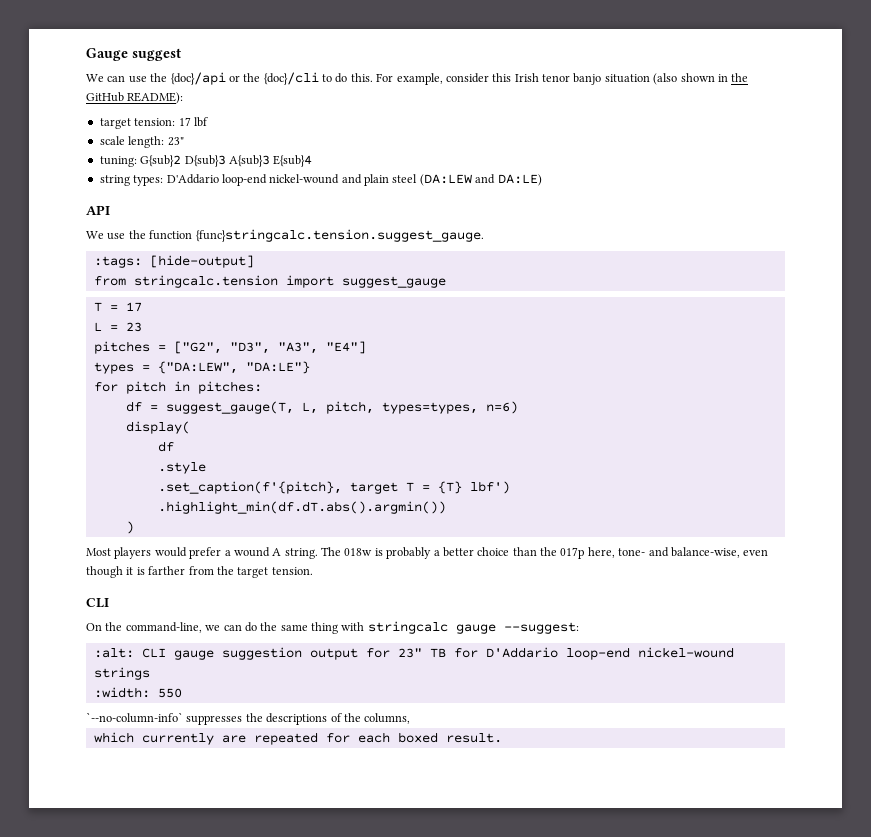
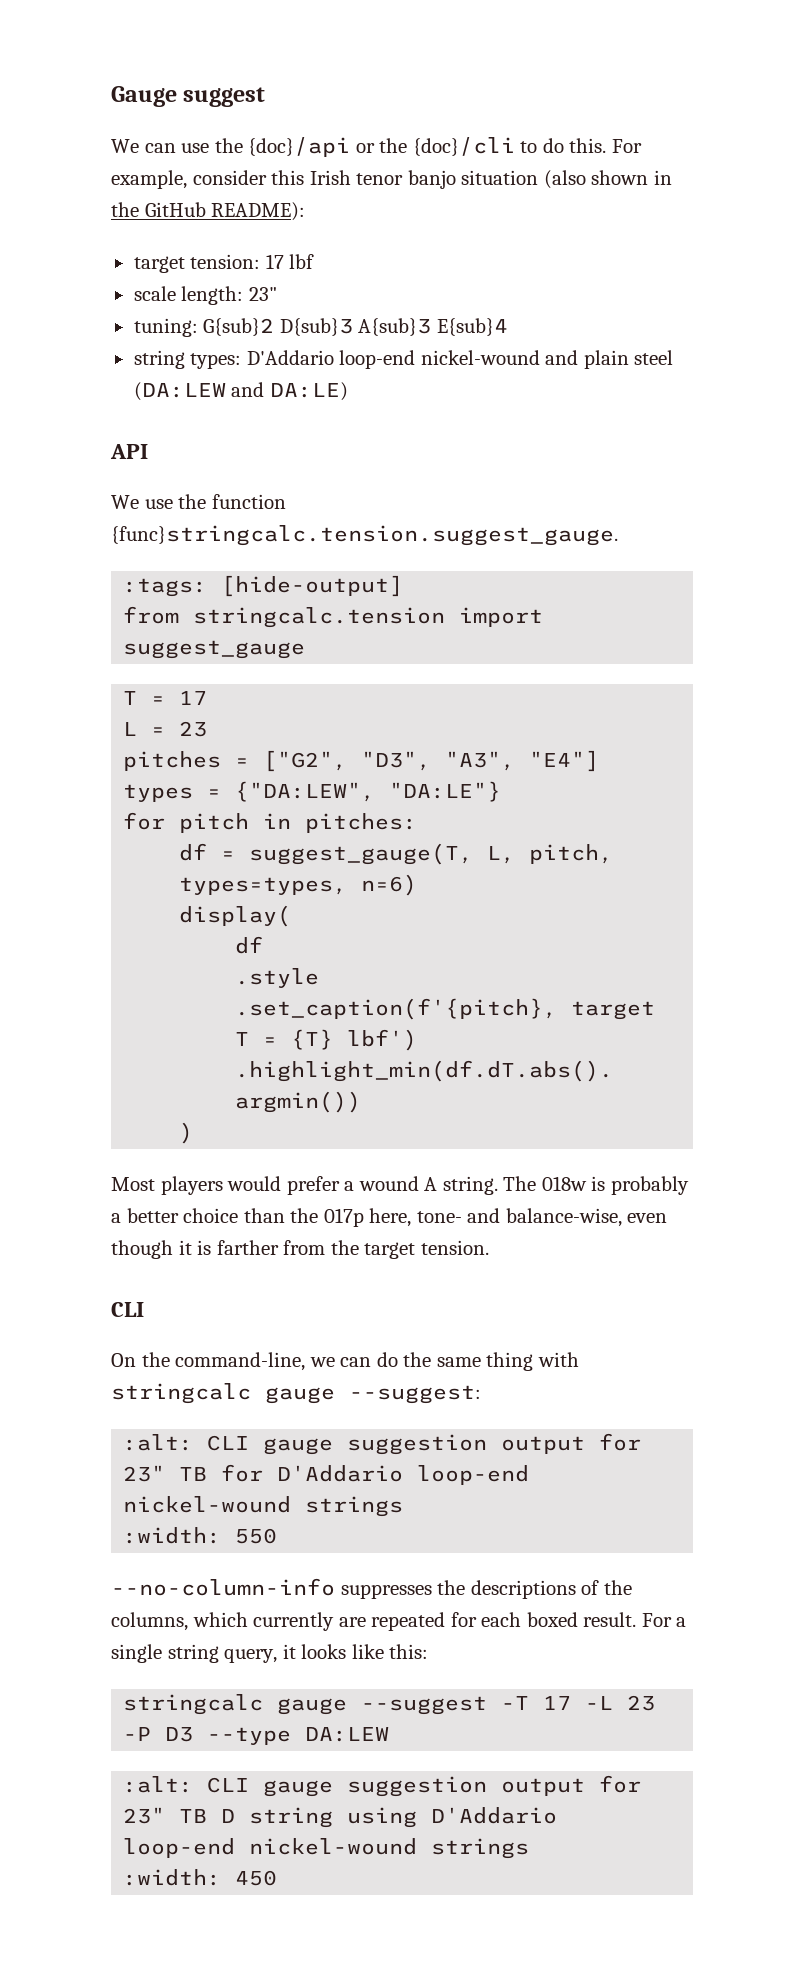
[86,712,183,723] `--no-column-info` -> [111,1578,335,1596] --no-column-info
(411, 718) // -> (188, 1621) none
(502, 738) none -> [641,1613,687,1627] [111,1644,429,1663] [123,1694,656,1715] [123,1727,390,1745] [123,1775,642,1797] [123,1807,558,1828] [123,1838,530,1859] [123,1869,278,1886] For a single string query, it looks like this: // stringcalc gauge --suggest -T 17 -L 23 -P D3 --type DA:LEW // :alt: CLI gauge suggestion output for 23" TB D string using D'Addario loop-end nickel-wound strings // :width: 450

